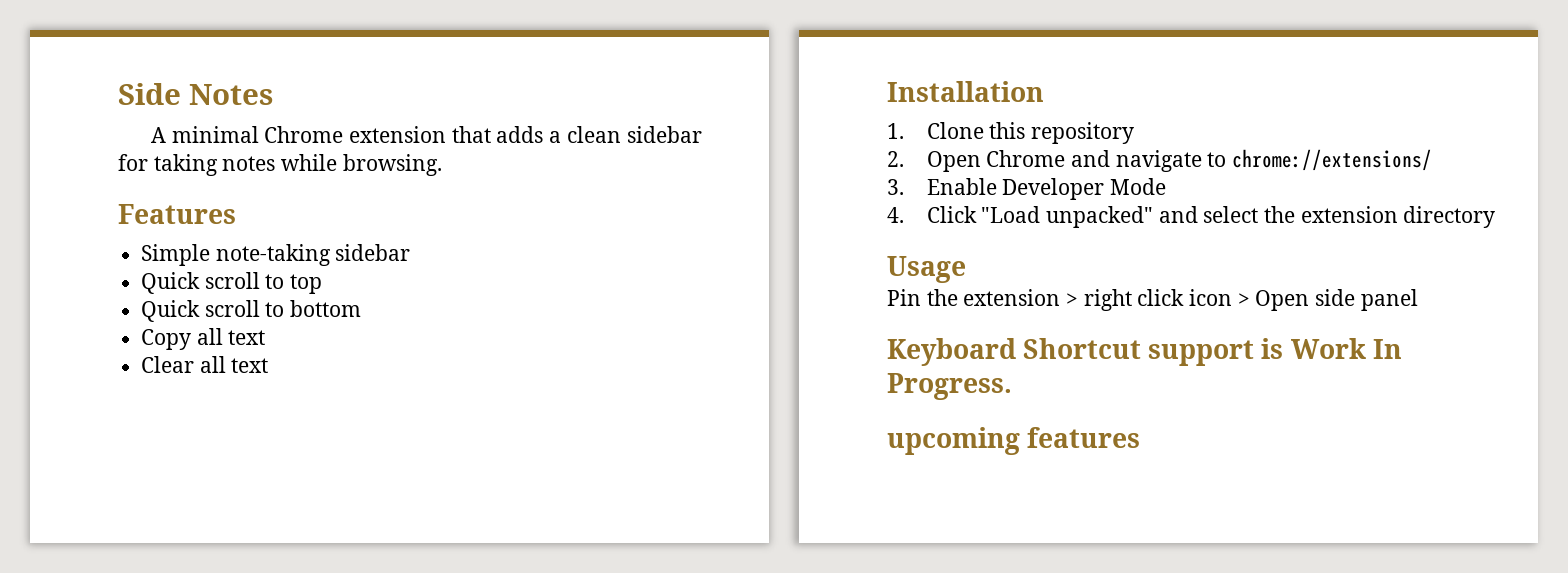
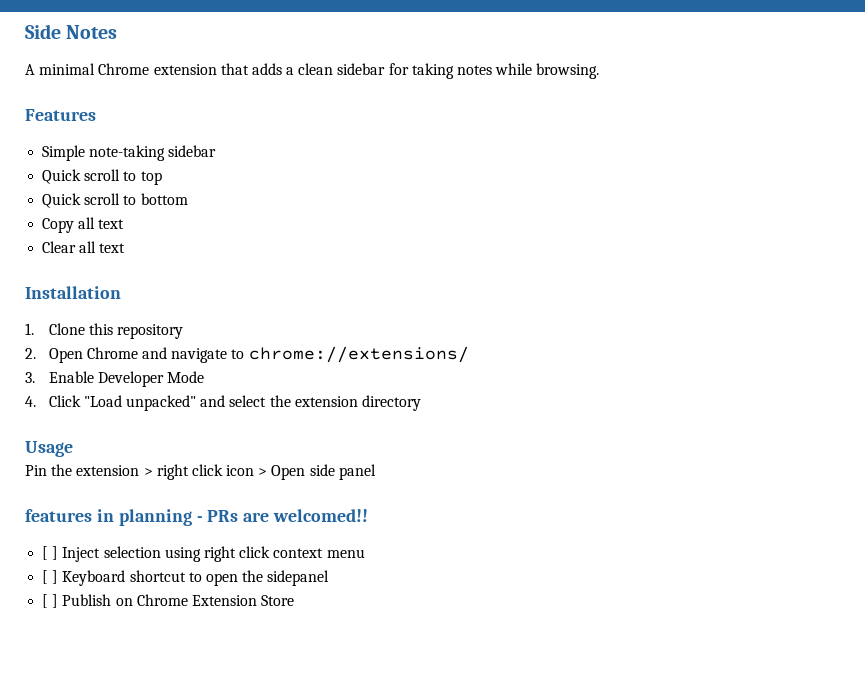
[887,338,1402,366] [887,373,1012,400] [887,427,1141,455] Keyboard Shortcut support is Work In Progress. // upcoming features -> [25,509,369,526] [42,546,365,562] [42,570,330,586] [42,594,295,608] features in planning - PRs are welcomed!! // [ ] Inject selection using right click context menu // [ ] Keyboard shortcut to open the sidepanel // [ ] Publish on Chrome Extension Store

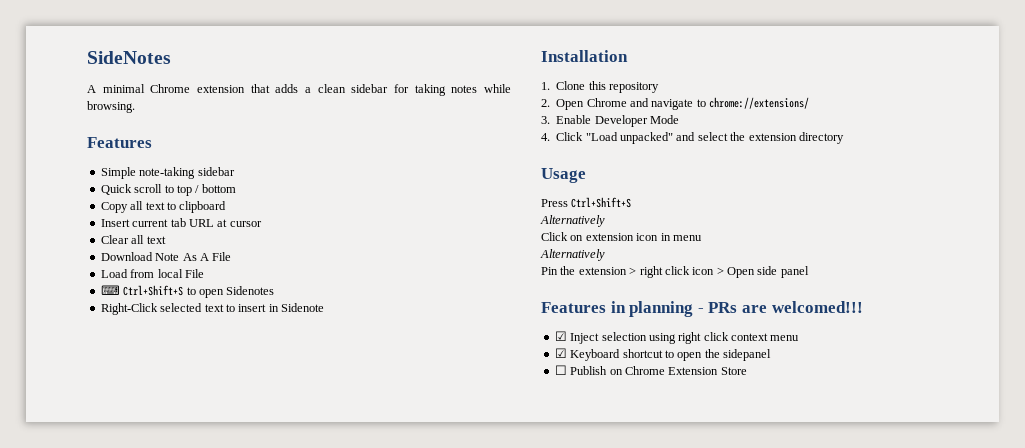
[25,24,118,39] Side Notes -> [87,51,171,64] SideNotes
[42,193,137,208] // Quick scroll to -> [195,185,200,193] /
[42,241,126,253] // Clear all text -> [166,201,227,213] [100,218,262,227] [100,235,166,244] [100,252,232,261] [100,269,204,278] [100,285,275,298] [100,303,324,315] to clipboard // Insert current tab URL at cursor // Clear all text // Download Note As A File // Load from local File // ⌨ Ctrl+Shift+S to open Sidenotes // Right-Click selected text to insert in Sidenote
(73, 449) none -> [541,197,632,208] [540,215,605,227] [541,232,702,241] [540,249,605,261] // Press Ctrl+Shift+S // Alternatively // Click on extension icon in menu // Alternatively
[25,509,92,522] features -> [541,302,606,313] Features
[273,509,369,522] [42,546,59,560] welcomed!! // [ ] -> [771,301,863,313] [554,331,567,341] welcomed!!! // ☑
[42,570,59,584] [ ] -> [554,348,567,358] ☑
[42,594,59,608] [ ] -> [554,365,567,375] ☐

